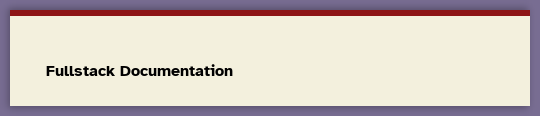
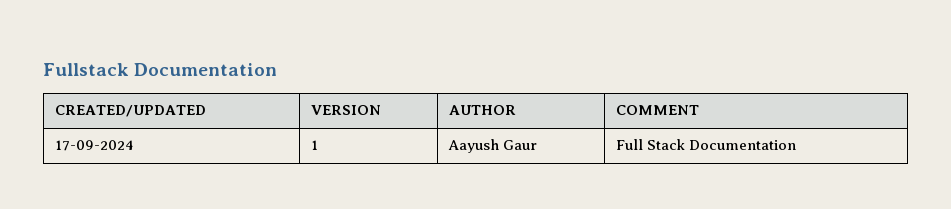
(233, 70) none -> [54,105,206,117] [310,105,381,115] [448,105,516,115] [615,105,699,115] [54,140,134,151] [310,140,318,150] [447,139,537,153] [615,139,796,150] // CREATED/UPDATED | VERSION | AUTHOR | COMMENT // 17-09-2024 | 1 | Aayush Gaur | Full Stack Documentation

